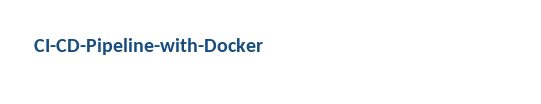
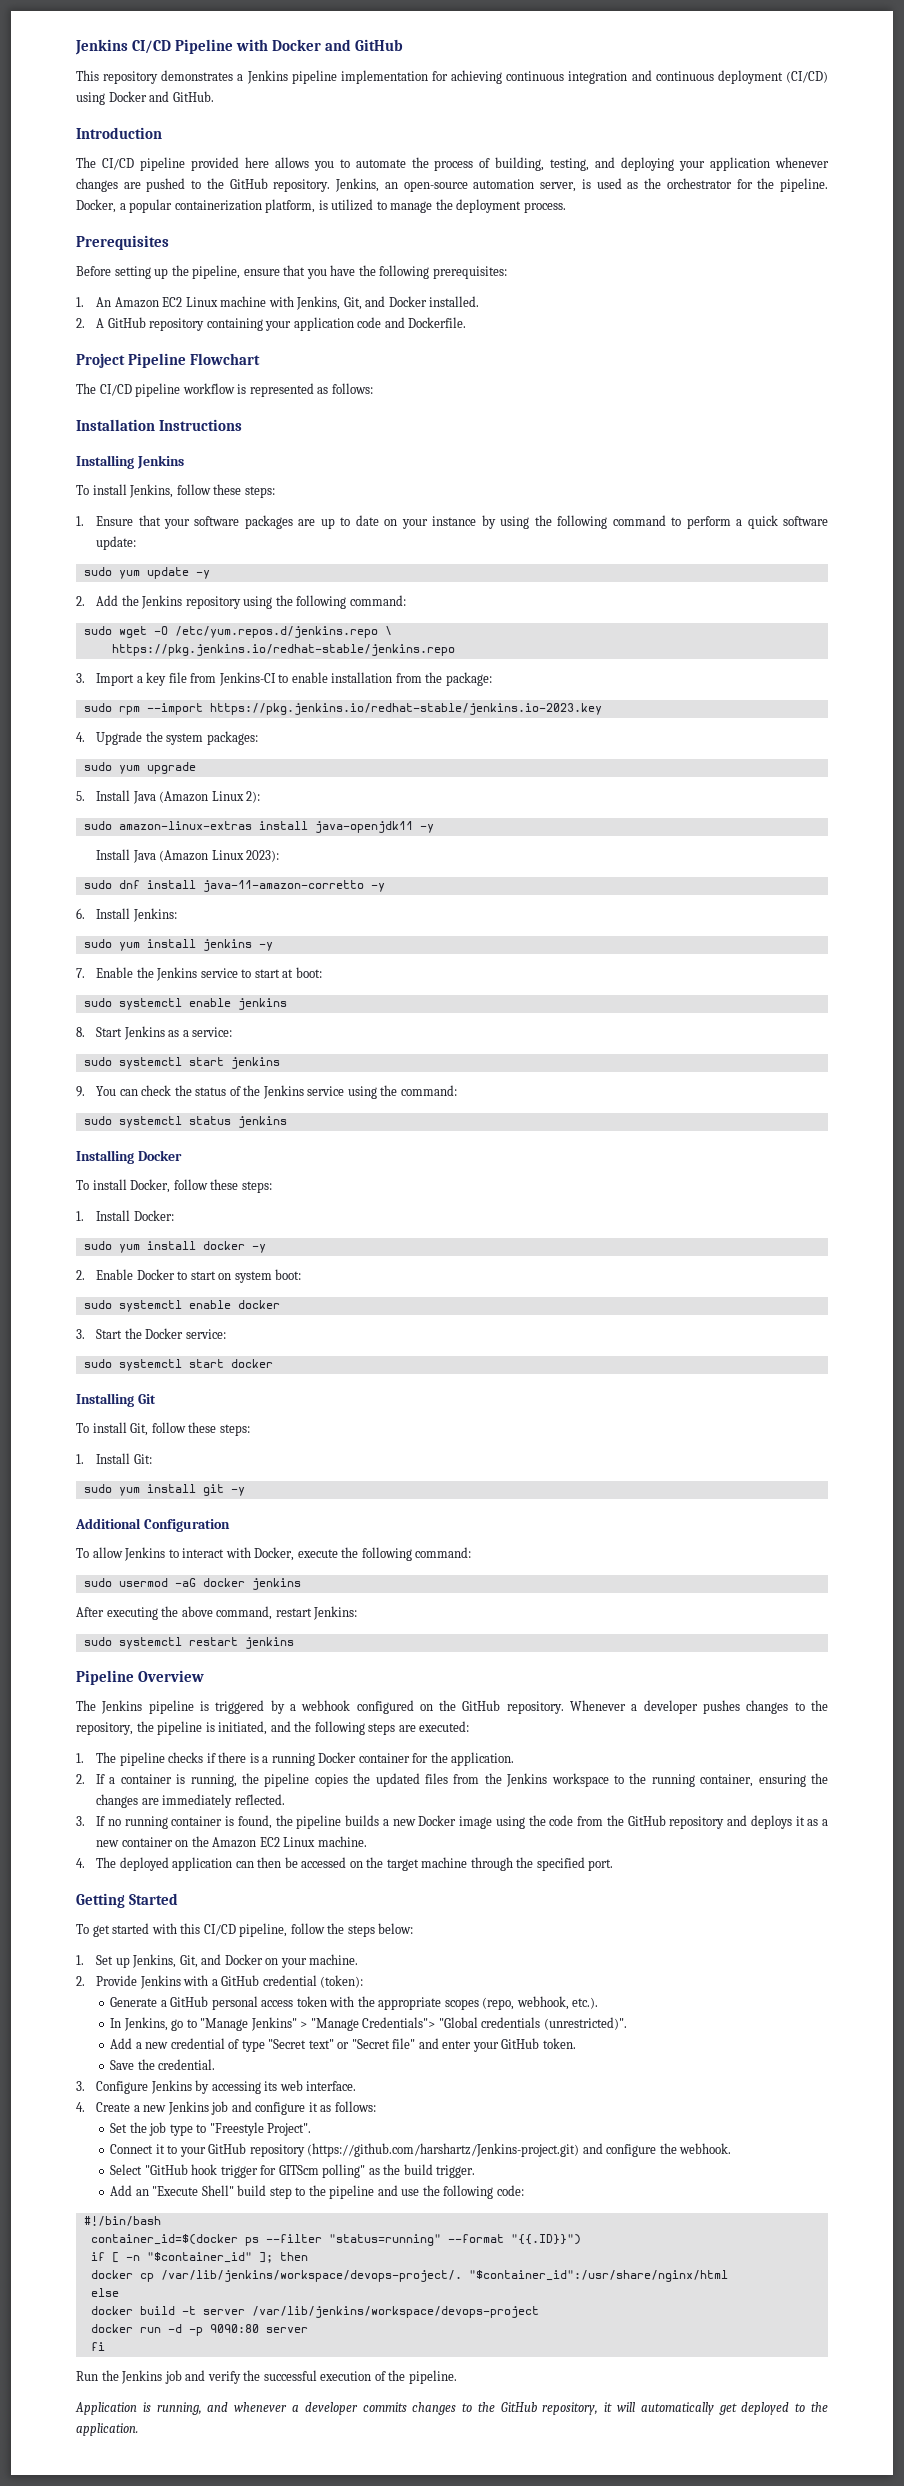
[34,38,263,55] CI-CD-Pipeline-with-Docker -> [75,39,404,55] [76,70,828,84] [76,91,214,105] [76,127,162,139] [76,157,830,171] [76,178,828,192] [76,199,566,213] [76,235,169,250] [76,265,507,279] [76,296,480,310] [76,317,467,331] [76,353,260,368] [76,383,373,397] [76,419,242,431] [76,455,184,469] [76,484,275,498] [76,515,828,529] [96,536,137,550] [83,567,210,579] [76,595,406,609] [83,626,392,638] [111,644,455,656] [76,672,492,686] [83,703,602,715] [76,731,258,745] [83,762,196,774] [76,790,261,804] [83,821,434,833] [96,849,280,863] [83,880,385,892] [76,908,177,922] [83,939,273,951] [76,967,322,981] [83,998,287,1010] [76,1026,233,1040] [83,1057,280,1069] [76,1085,457,1099] [83,1116,287,1128] [76,1150,182,1164] [76,1179,272,1193] [76,1210,174,1221] [83,1241,266,1253] [76,1269,302,1283] [83,1300,280,1312] [76,1328,226,1339] [83,1359,273,1371] [76,1393,156,1407] [76,1422,250,1436] [76,1453,152,1464] [83,1484,245,1496] [75,1518,230,1532] [76,1547,472,1561] [83,1578,301,1590] [76,1606,358,1620] [83,1637,294,1649] [76,1670,204,1685] [76,1700,828,1714] [76,1721,470,1735] [76,1752,515,1766] [76,1773,828,1787] [96,1794,285,1808] [76,1815,829,1829] [96,1836,367,1848] [76,1857,614,1871] [76,1893,178,1908] [76,1923,414,1937] [76,1954,359,1968] [76,1975,364,1989] [110,1996,599,2010] [110,2017,627,2031] [110,2038,576,2052] [110,2059,216,2070] [76,2080,357,2094] [76,2101,376,2115] [110,2122,312,2136] [110,2143,732,2157] [110,2164,476,2178] [110,2185,524,2199] [83,2216,161,2226] [90,2234,581,2246] [90,2252,308,2263] [90,2270,728,2282] [90,2288,119,2297] [90,2306,539,2318] [90,2324,308,2336] [90,2342,105,2351] [76,2370,457,2384] [75,2402,828,2415] [76,2423,138,2436] Jenkins CI/CD Pipeline with Docker and GitHub // This repository demonstrates a Jenkins pipeline implementation for achieving continuous integration and continuous deployment (CI/CD) using Docker and GitHub. // Introduction // The CI/CD pipeline provided here allows you to automate the process of building, testing, and deploying your application whenever changes are pushed to the GitHub repository. Jenkins, an open-source automation server, is used as the orchestrator for the pipeline. Docker, a popular containerization platform, is utilized to manage the deployment process. // Prerequisites // Before setting up the pipeline, ensure that you have the following prerequisites: // 1. An Amazon EC2 Linux machine with Jenkins, Git, and Docker installed. // 2. A GitHub repository containing your application code and Dockerfile. // Project Pipeline Flowchart // The CI/CD pipeline workflow is represented as follows: // Installation Instructions // Installing Jenkins // To install Jenkins, follow these steps: // 1. Ensure that your software packages are up to date on your instance by using the following command to perform a quick software update: // sudo yum update –y // 2. Add the Jenkins repository using the following command: // sudo wget -O /etc/yum.repos.d/jenkins.repo \ // https://pkg.jenkins.io/redhat-stable/jenkins.repo // 3. Import a key file from Jenkins-CI to enable installation from the package: // sudo rpm --import https://pkg.jenkins.io/redhat-stable/jenkins.io-2023.key // 4. Upgrade the system packages: // sudo yum upgrade // 5. Install Java (Amazon Linux 2): // sudo amazon-linux-extras install java-openjdk11 -y // Install Java (Amazon Linux 2023): // sudo dnf install java-11-amazon-corretto -y // 6. Install Jenkins: // sudo yum install jenkins -y // 7. Enable the Jenkins service to start at boot: // sudo systemctl enable jenkins // 8. Start Jenkins as a service: // sudo systemctl start jenkins // 9. You can check the status of the Jenkins service using the command: // sudo systemctl status jenkins // Installing Docker // To install Docker, follow these steps: // 1. Install Docker: // sudo yum install docker -y // 2. Enable Docker to start on system boot: // sudo systemctl enable docker // 3. Start the Docker service: // sudo systemctl start docker // Installing Git // To install Git, follow these steps: // 1. Install Git: // sudo yum install git -y // Additional Configuration // To allow Jenkins to interact with Docker, execute the following command: // sudo usermod -aG docker jenkins // After executing the above command, restart Jenkins: // sudo systemctl restart jenkins // Pipeline Overview // The Jenkins pipeline is triggered by a webhook configured on the GitHub repository. Whenever a developer pushes changes to the repository, the pipeline is initiated, and the following steps are executed: // 1. The pipeline checks if there is a running Docker container for the application. // 2. If a container is running, the pipeline copies the updated files from the Jenkins workspace to the running container, ensuring the changes are immediately reflected. // 3. If no running container is found, the pipeline builds a new Docker image using the code from the GitHub repository and deploys it as a new container on the Amazon EC2 Linux machine. // 4. The deployed application can then be accessed on the target machine through the specified port. // Getting Started // To get started with this CI/CD pipeline, follow the steps below: // 1. Set up Jenkins, Git, and Docker on your machine. // 2. Provide Jenkins with a GitHub credential (token): // Generate a GitHub personal access token with the appropriate scopes (repo, webhook, etc.). // In Jenkins, go to "Manage Jenkins" > "Manage Credentials"> "Global credentials (unrestricted)". // Add a new credential of type "Secret text" or "Secret file" and enter your GitHub token. // Save the credential. // 3. Configure Jenkins by accessing its web interface. // 4. Create a new Jenkins job and configure it as follows: // Set the job type to "Freestyle Project". // Connect it to your GitHub repository (https://github.com/harshartz/Jenkins-project.git) and configure the webhook. // Select "GitHub hook trigger for GITScm polling" as the build trigger. // Add an "Execute Shell" build step to the pipeline and use the following code: // #!/bin/bash // container_id=$(docker ps --filter "status=running" --format "{{.ID}}") // if [ -n "$container_id" ]; then // docker cp /var/lib/jenkins/workspace/devops-project/. "$container_id":/usr/share/nginx/html // else // docker build -t server /var/lib/jenkins/workspace/devops-project // docker run -d -p 9090:80 server // fi // Run the Jenkins job and verify the successful execution of the pipeline. // Application is running, and whenever a developer commits changes to the GitHub repository, it will automatically get deployed to the application.

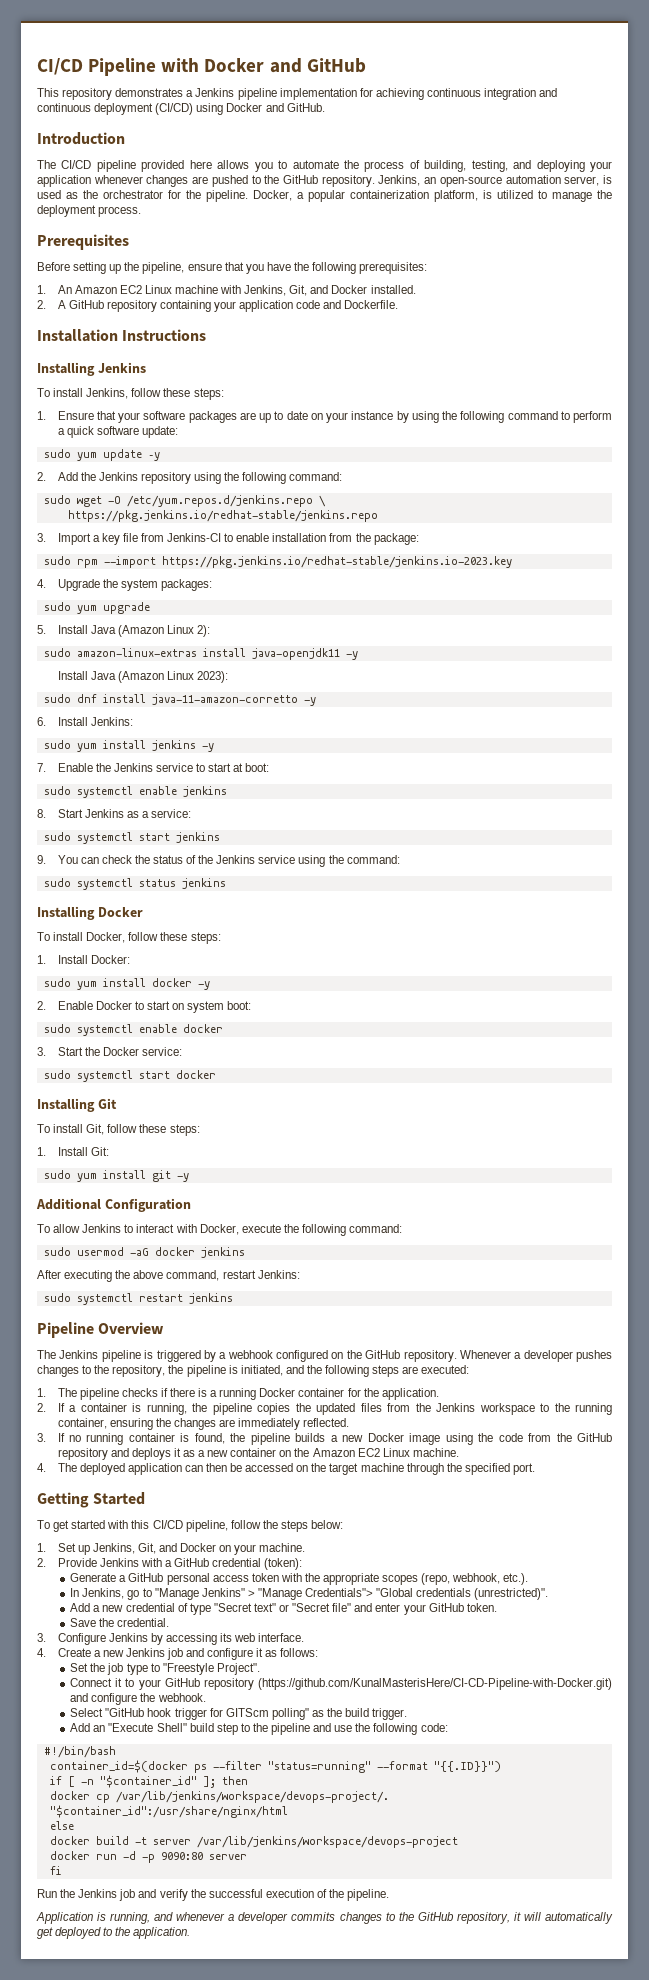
[75,39,128,55] Jenkins -> (37, 66) none
[76,353,260,368] [76,383,373,397] // Project Pipeline Flowchart // The CI/CD pipeline workflow is represented as follows: -> (399, 304) none
[307,2143,580,2157] (https://github.com/harshartz/Jenkins-project.git) -> [258,1678,612,1690] (https://github.com/KunalMasterisHere/CI-CD-Pipeline-with-Docker.git)

